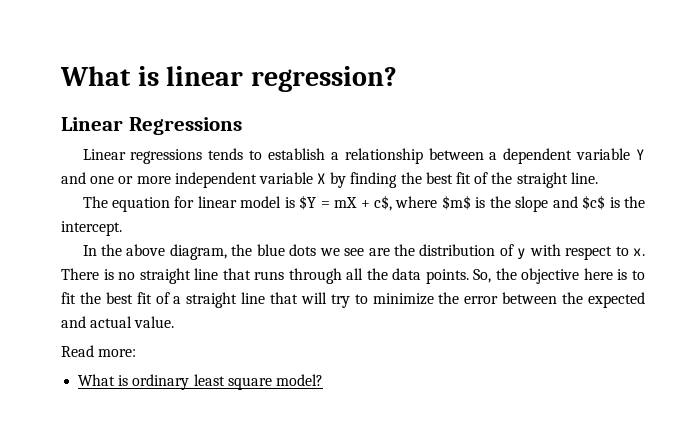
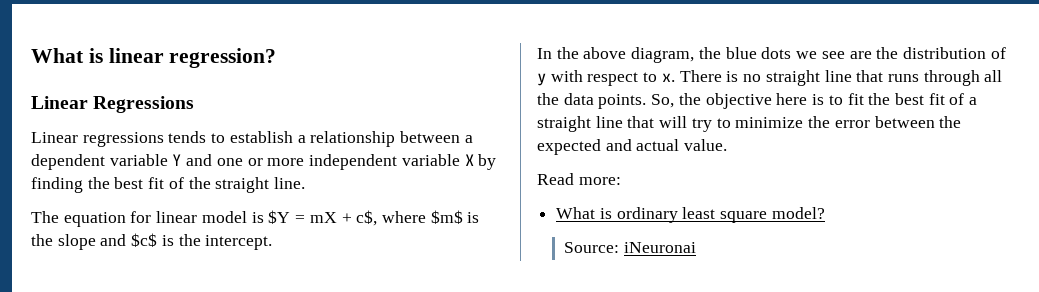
(323, 380) none -> [564,242,697,253] // Source: iNeuronai

